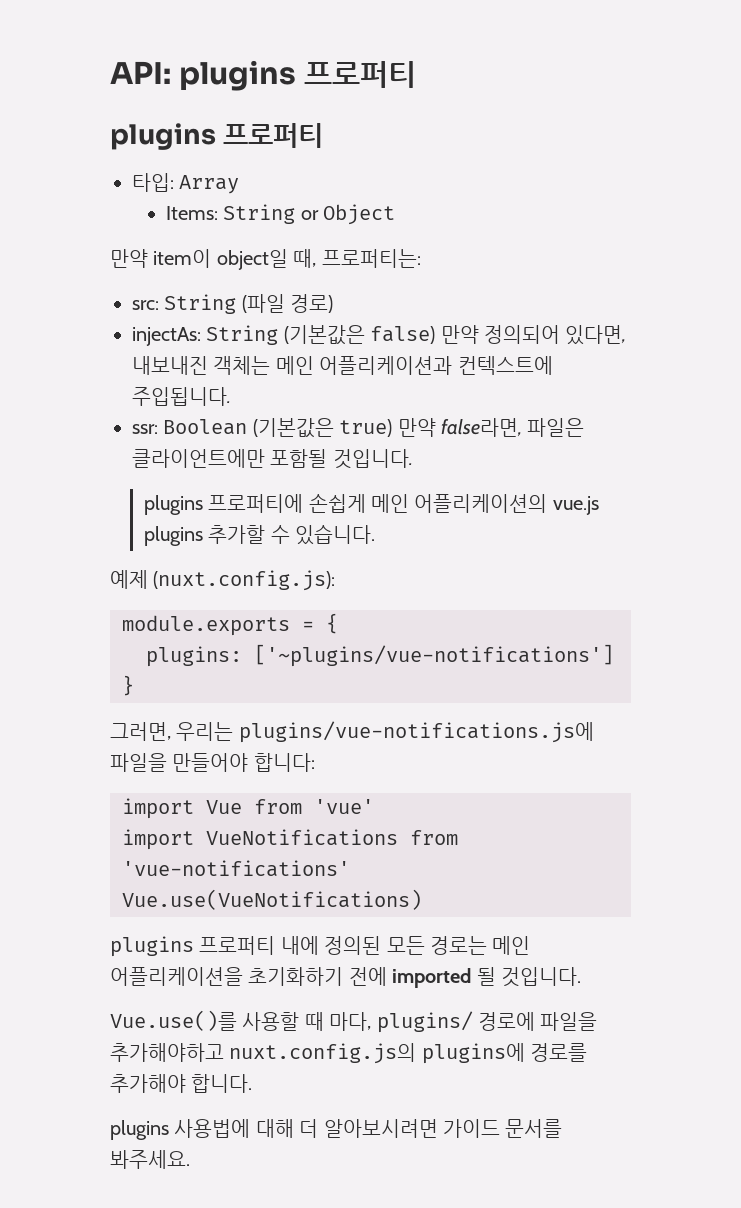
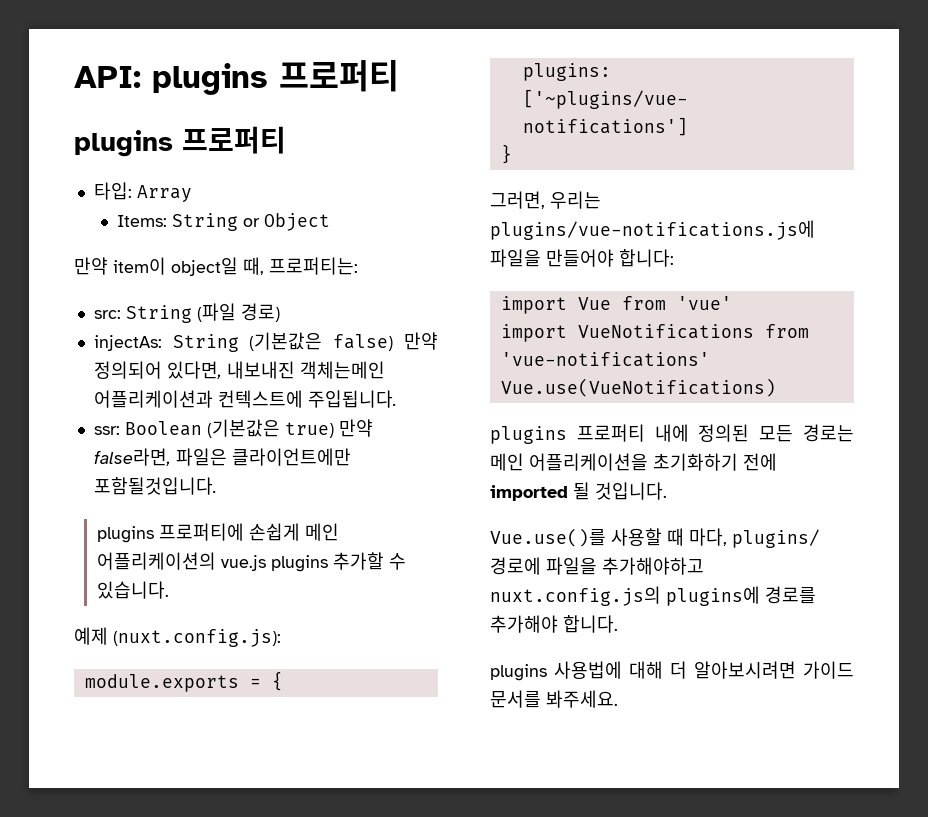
[213,356,314,375] 객체는 메인 -> [299,361,385,379] 객체는메인
[270,449,413,469] 포함될 것입니다. -> [93,477,217,495] 포함될것입니다.

